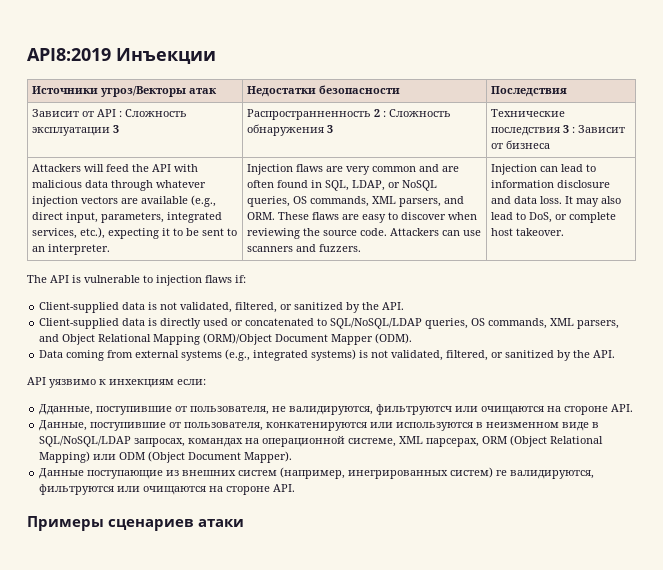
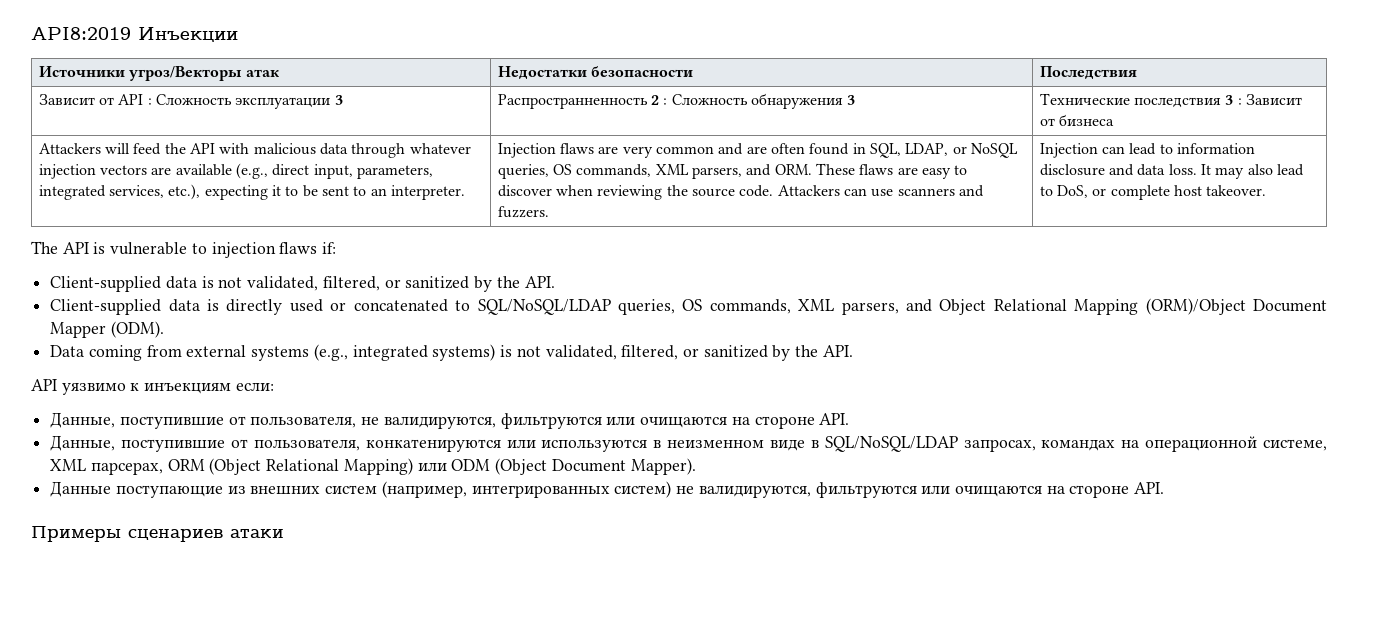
[109,379,174,388] инхекциям -> [144,382,232,394] инъекциям
[39,404,94,415] Дданные, -> [50,412,116,428] Данные,
[376,404,453,415] фильтруютсч -> [500,413,602,429] фильтруются
[348,467,508,479] инегрированных систем) ге -> [471,481,695,498] интегрированных систем) не

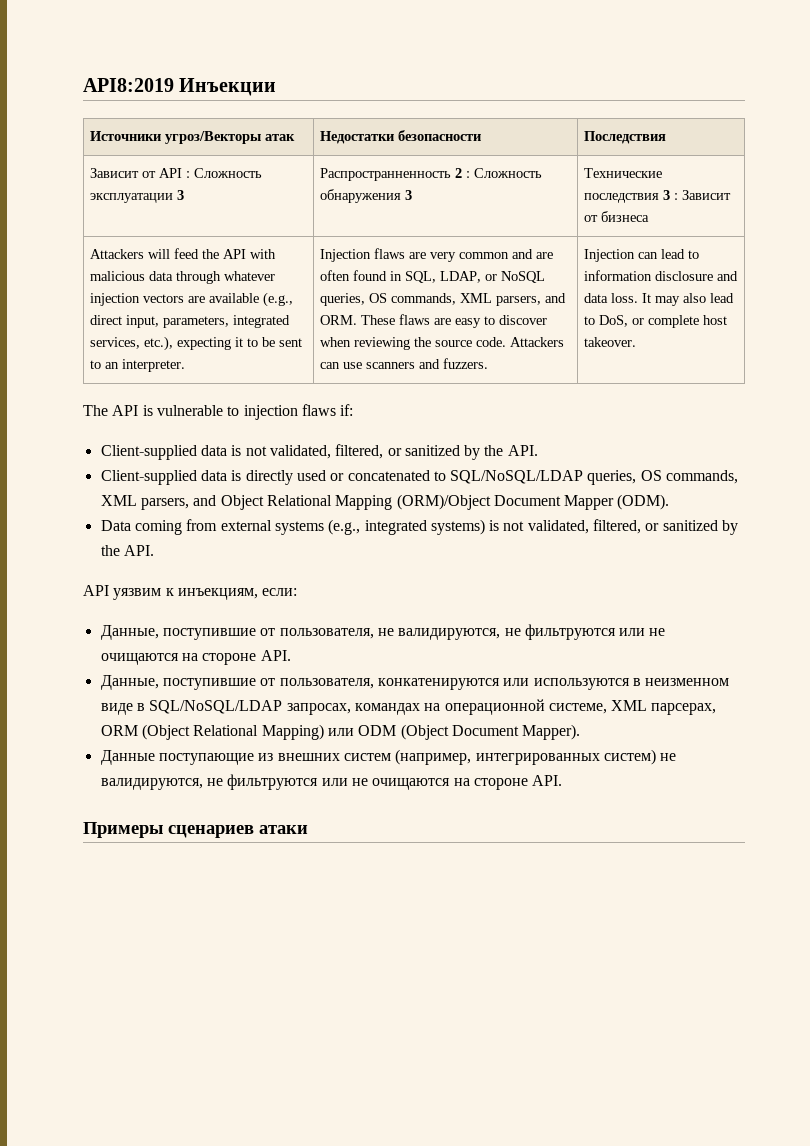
[61,382,232,395] уязвимо к инъекциям -> [113,588,258,600] уязвим к инъекциям,
[500,413,636,429] фильтруются или -> [504,624,666,640] не фильтруются или не
[815,482,951,498] фильтруются или -> [206,774,368,790] не фильтруются или не

